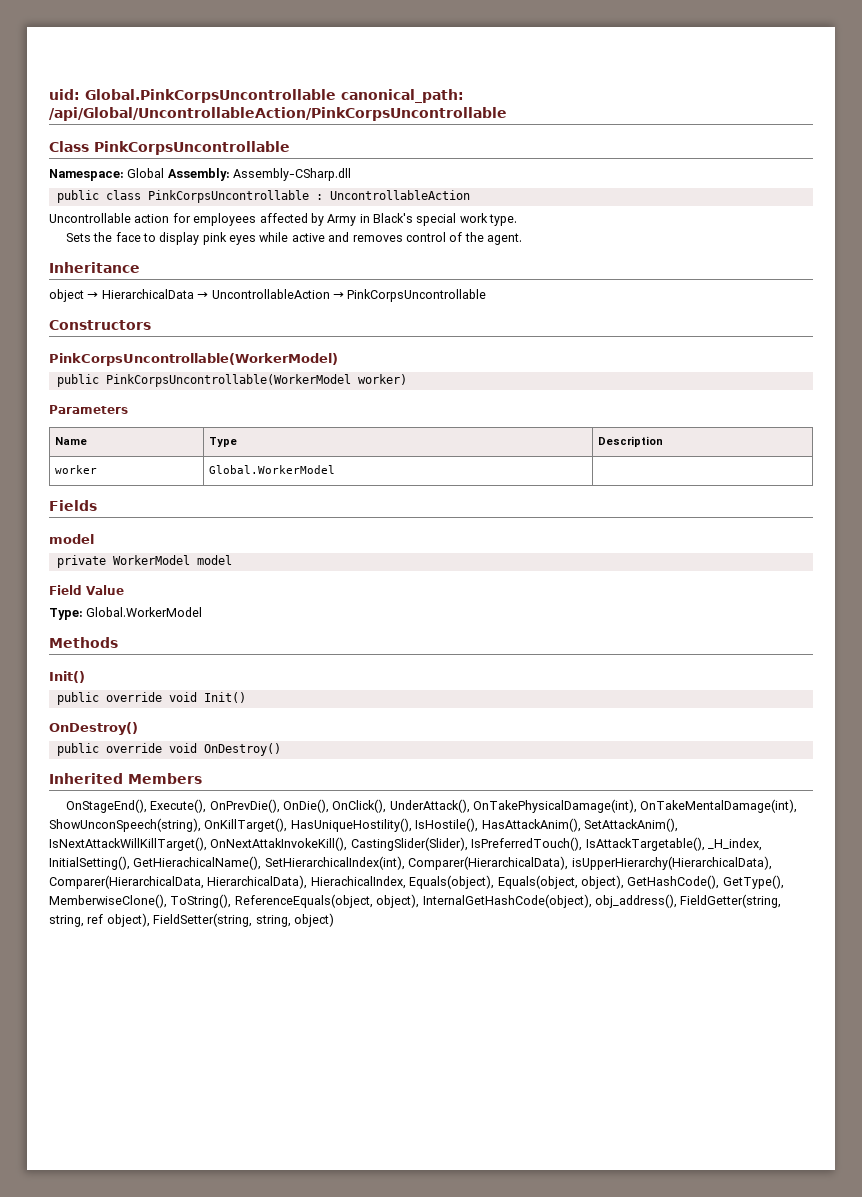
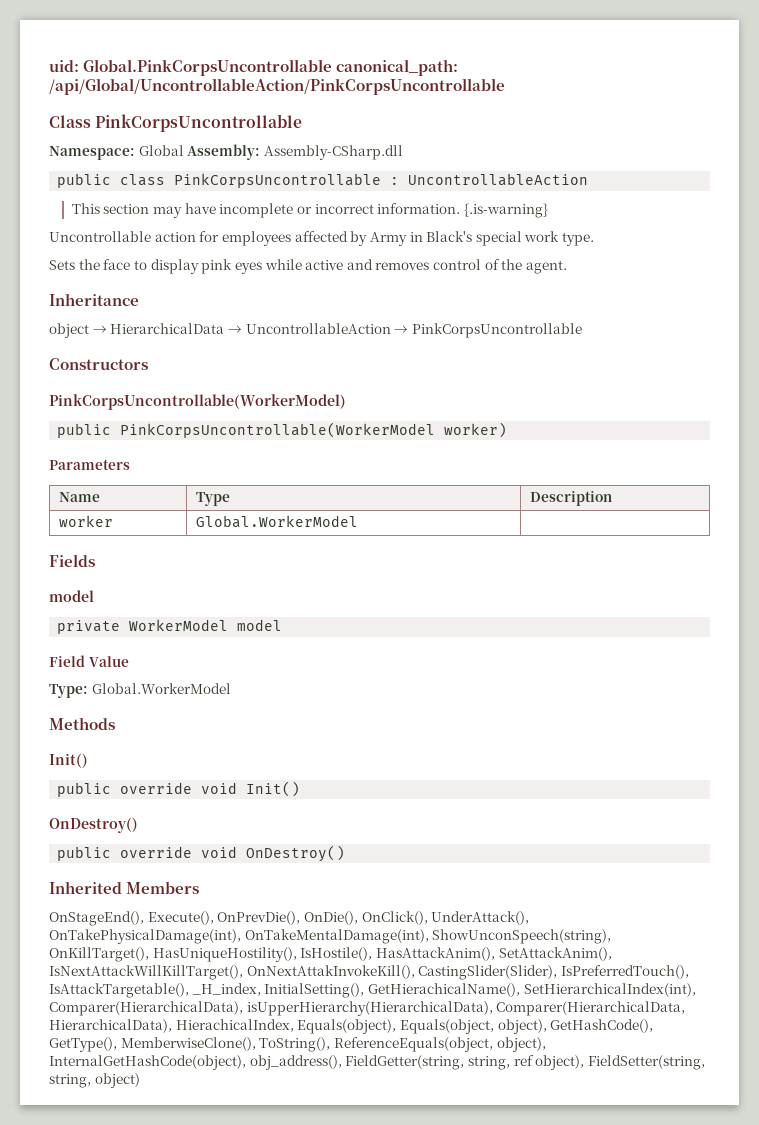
(470, 195) none -> [71,203,549,218] // This section may have incomplete or incorrect information. {.is-warning}

